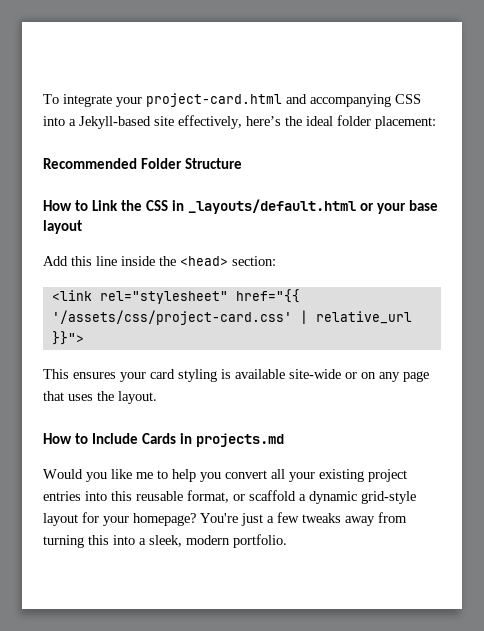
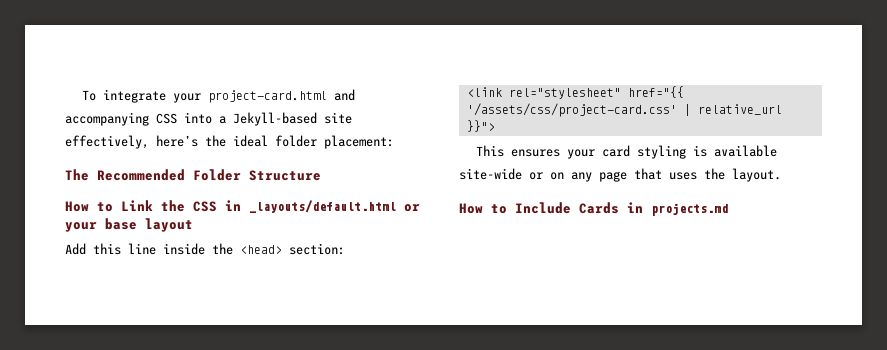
(436, 122) none -> [65,169,89,181] The
[43,469,407,482] [43,490,416,504] [43,512,407,526] [43,534,287,548] // Would you like me to help you convert all your existing project entries into this reusable format, or scaffold a dynamic grid-style layout for your homepage? You're just a few tweaks away from turning this into a sleek, modern portfolio. -> (728, 209) none

